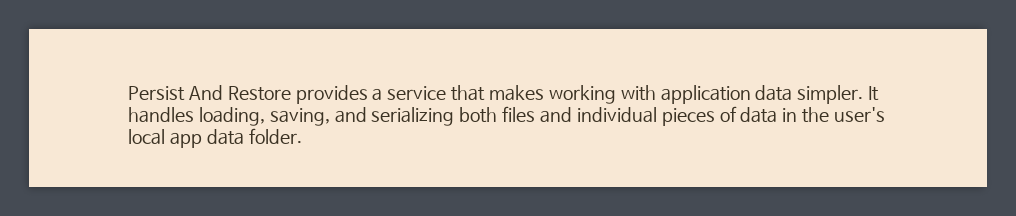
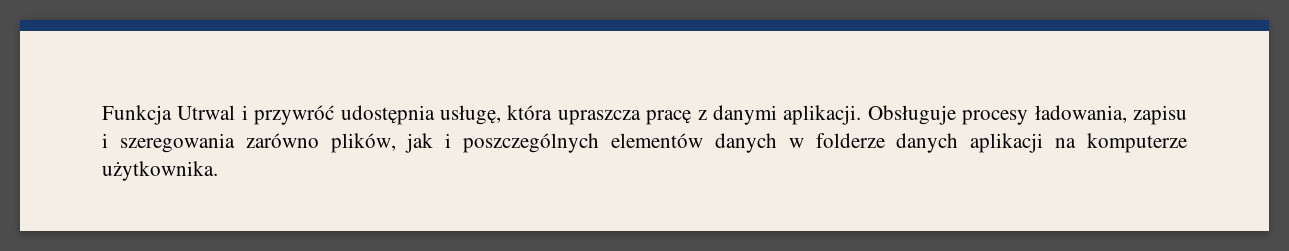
[128,85,880,104] [128,106,885,126] [128,128,302,148] Persist And Restore provides a service that makes working with application data simpler. It handles loading, saving, and serializing both files and individual pieces of data in the user's local app data folder. -> [102,105,1187,125] [102,133,1187,153] [102,161,218,181] Funkcja Utrwal i przywróć udostępnia usługę, która upraszcza pracę z danymi aplikacji. Obsługuje procesy ładowania, zapisu i szeregowania zarówno plików, jak i poszczególnych elementów danych w folderze danych aplikacji na komputerze użytkownika.

